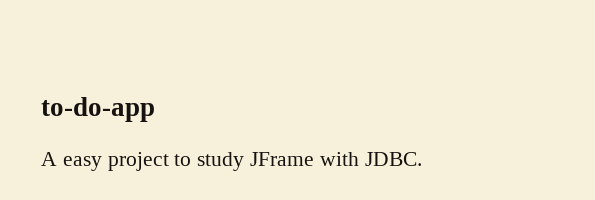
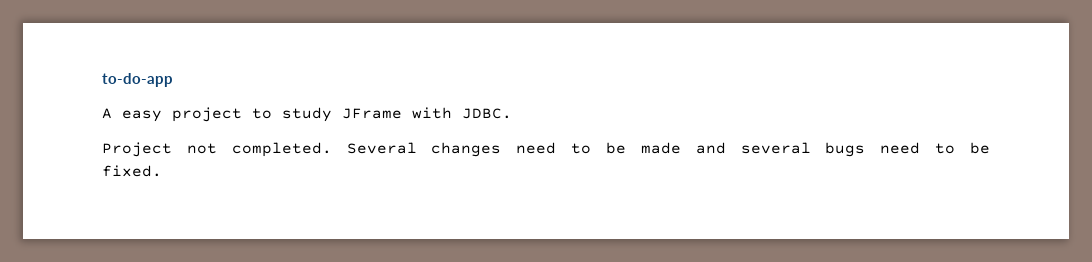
(422, 159) none -> [102,142,991,157] [102,165,162,177] // Project not completed. Several changes need to be made and several bugs need to be fixed.

